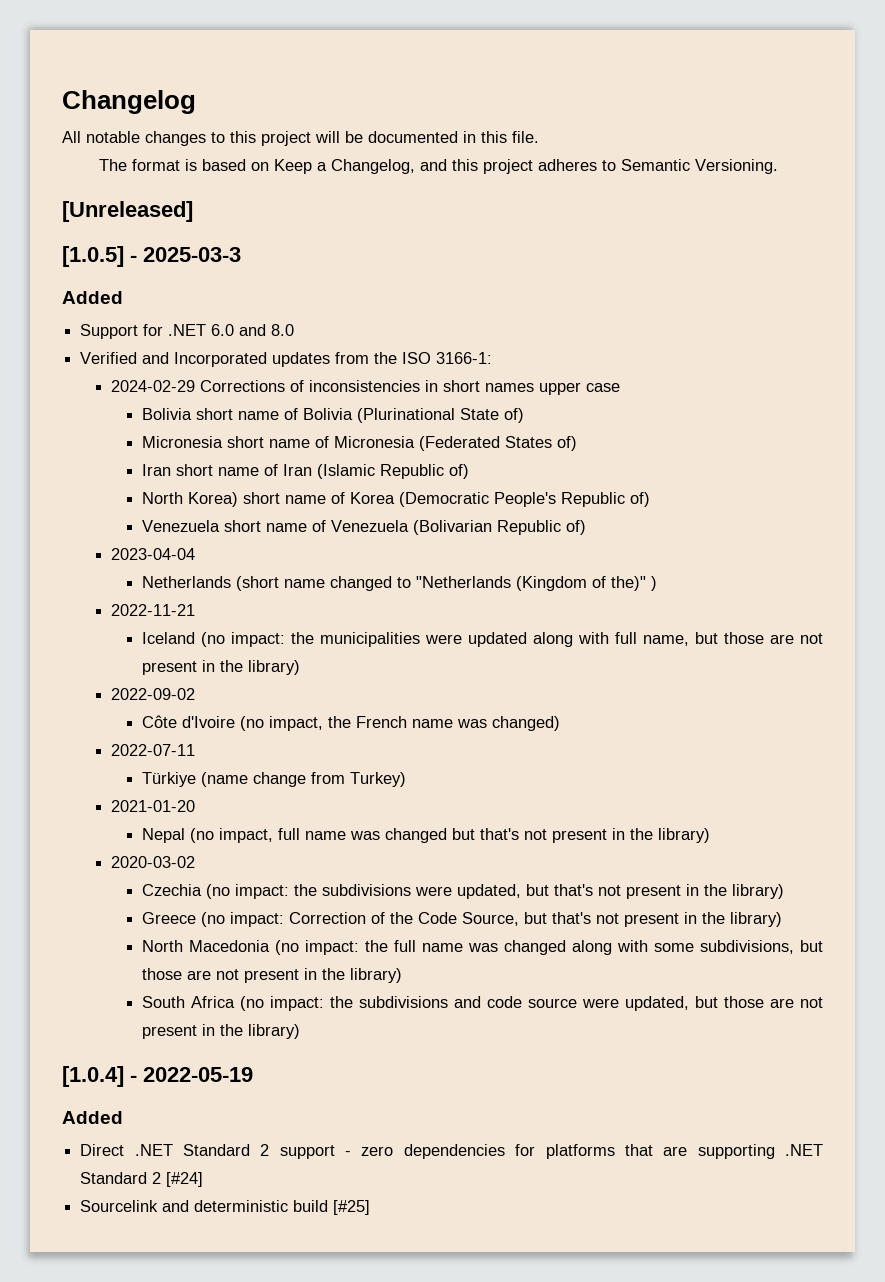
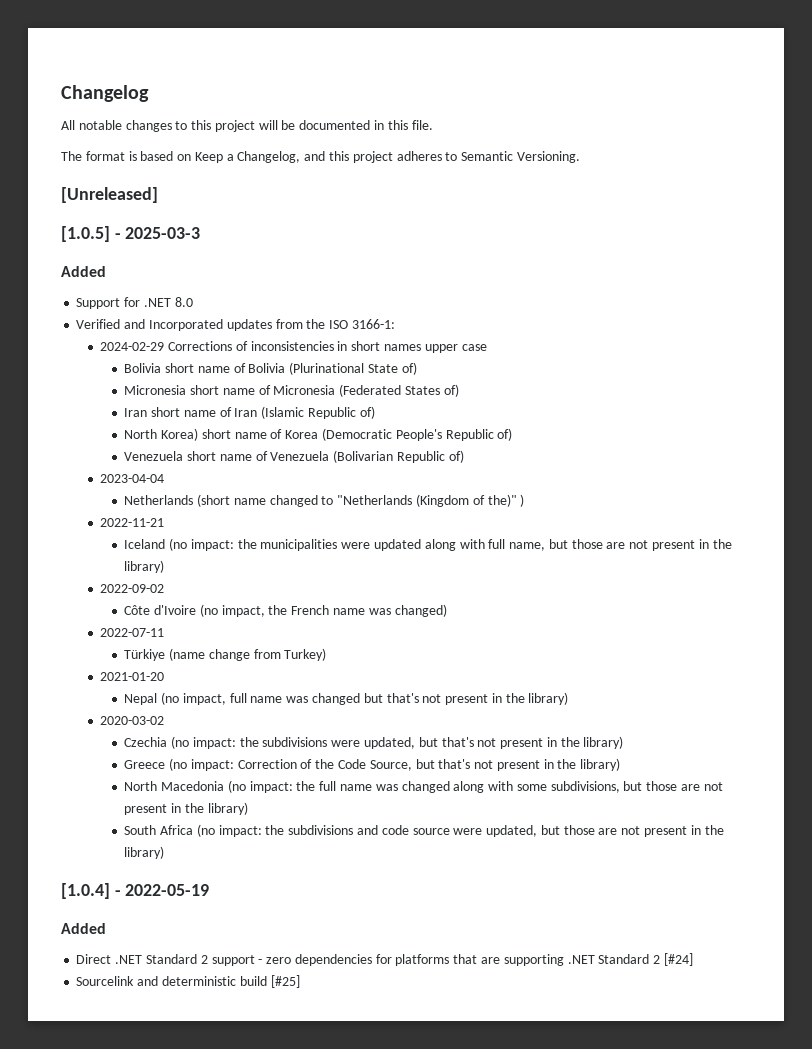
[211,324,267,336] 6.0 and -> (171, 302) none

